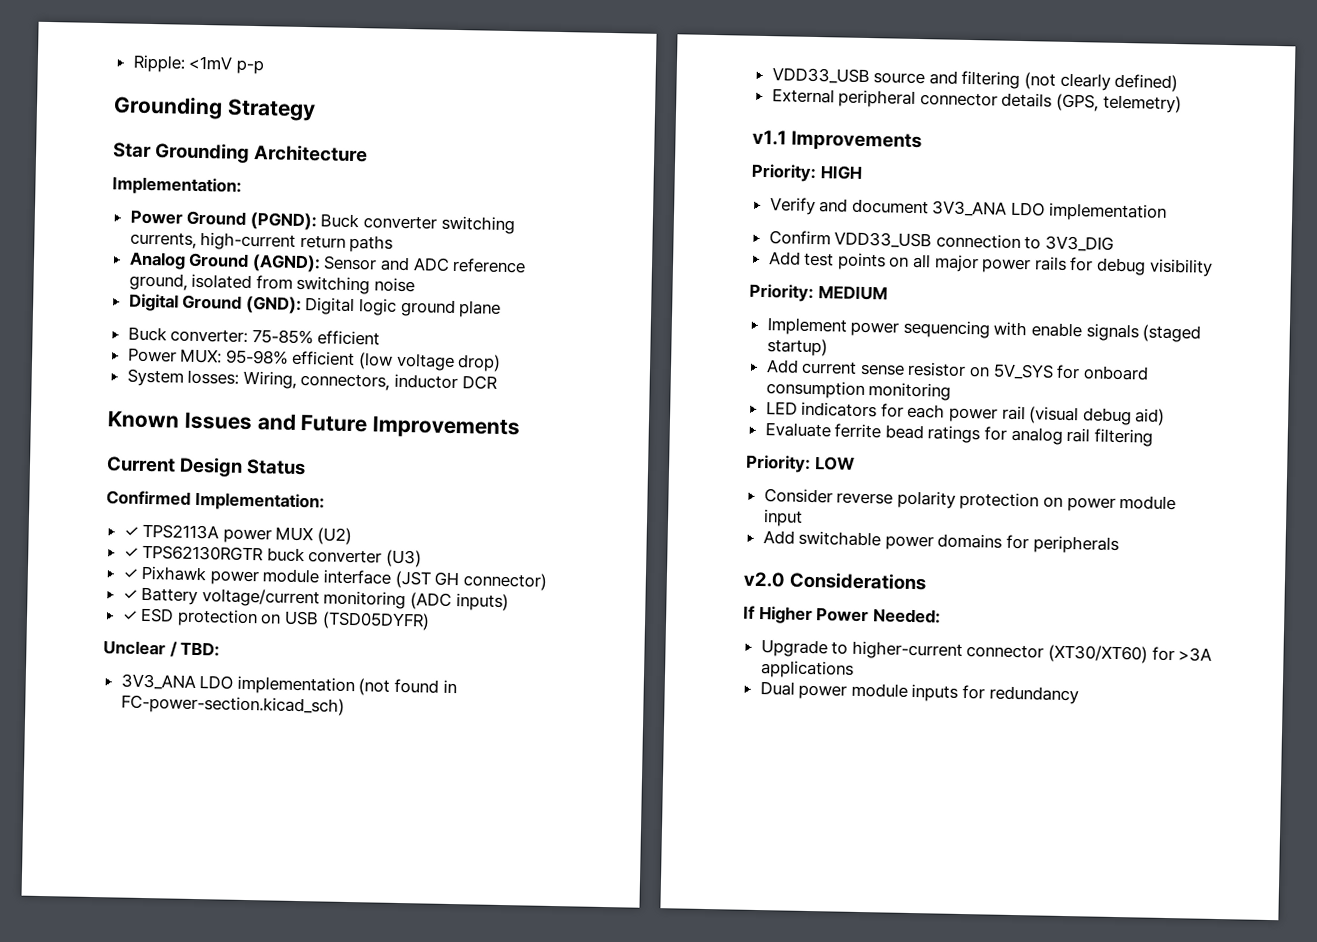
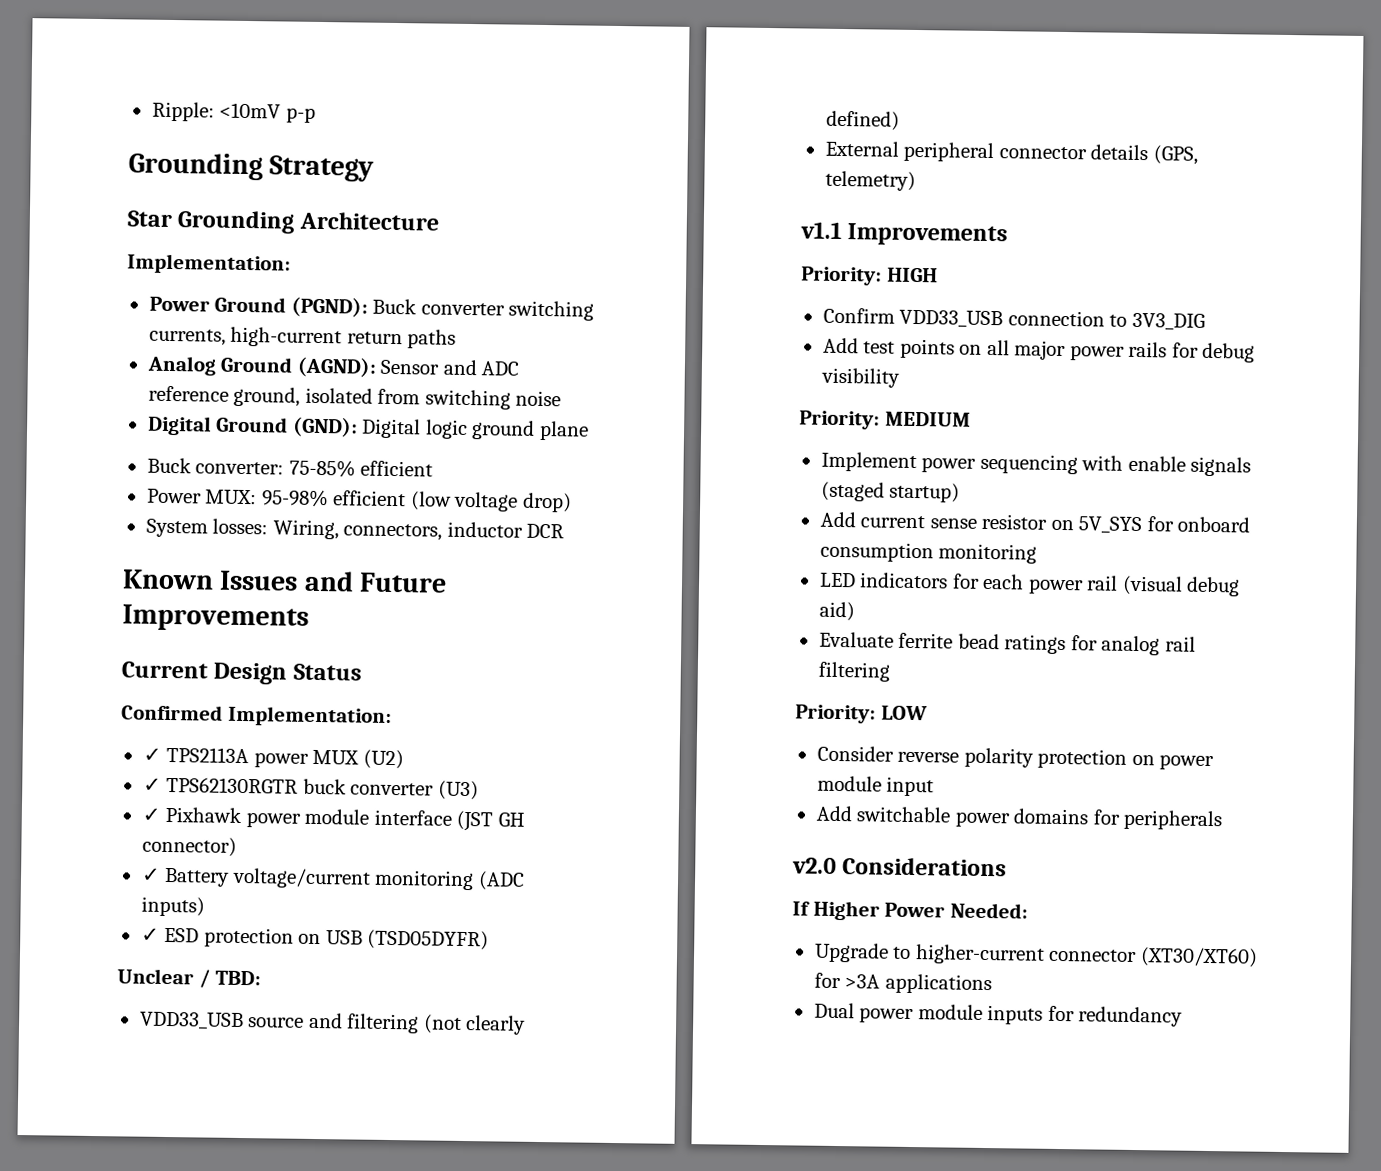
[188,55,234,70] <1mV -> [219,102,282,119] <10mV
[120,673,457,696] [120,694,345,716] // 3V3_ANA LDO implementation (not found in FC-power-section.kicad_sch) -> (262, 978) none
[769,197,1167,222] // Verify and document 3V3_ANA LDO implementation -> (938, 275) none

